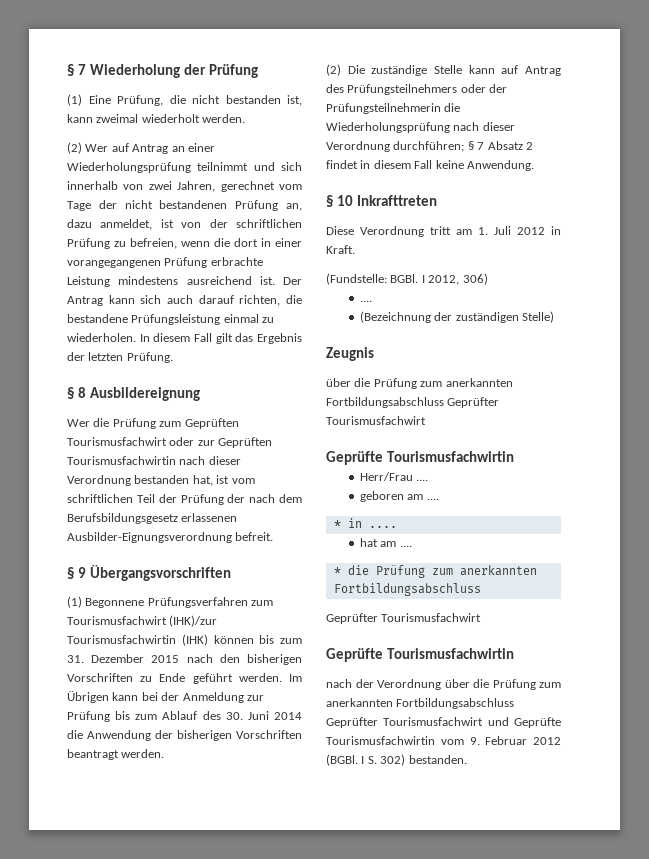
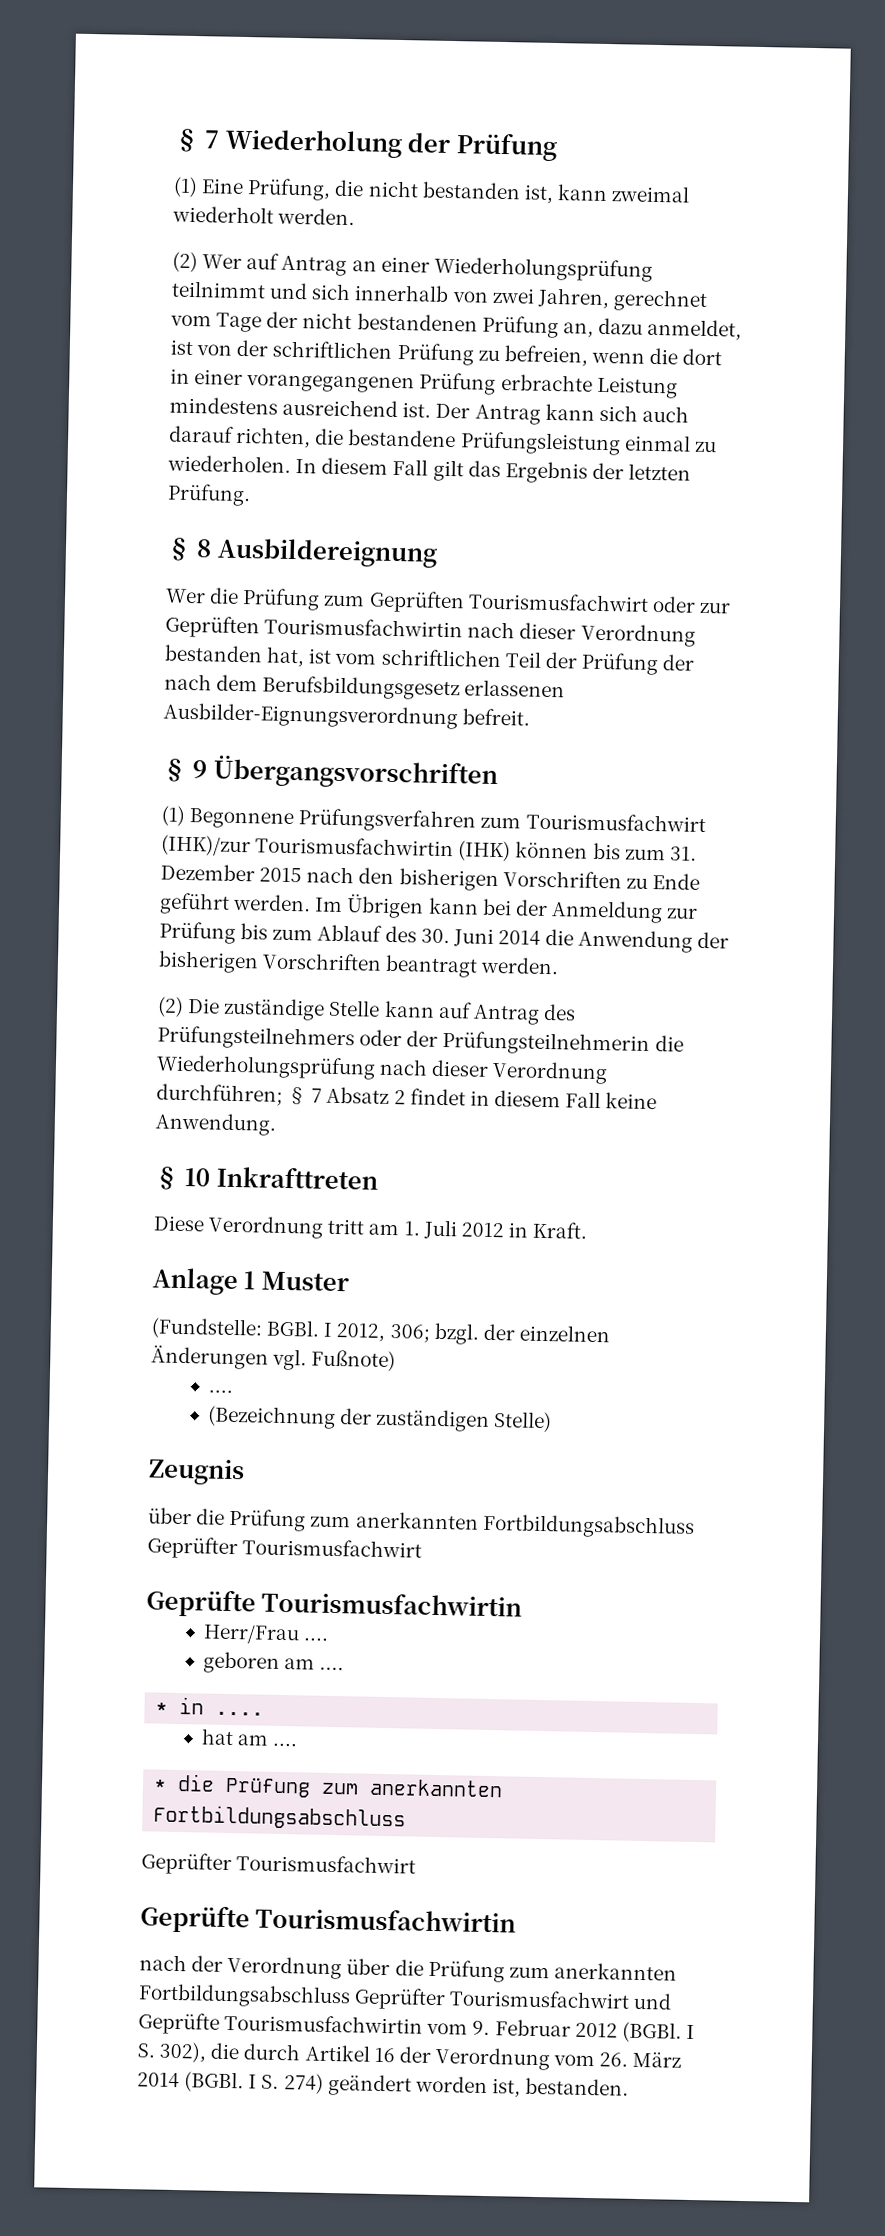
(355, 249) none -> [152,1267,349,1296] // Anlage 1 Muster
[462,273,488,285] 306) -> [389,1322,610,1345] [151,1345,397,1372] 306; bzgl. der einzelnen Änderungen vgl. Fußnote)
[380,754,406,766] 302) -> [159,2041,682,2071] [137,2071,521,2098] 302), die durch Artikel 16 der Verordnung vom 26. März 2014 (BGBl. I S. 274) geändert worden ist,

